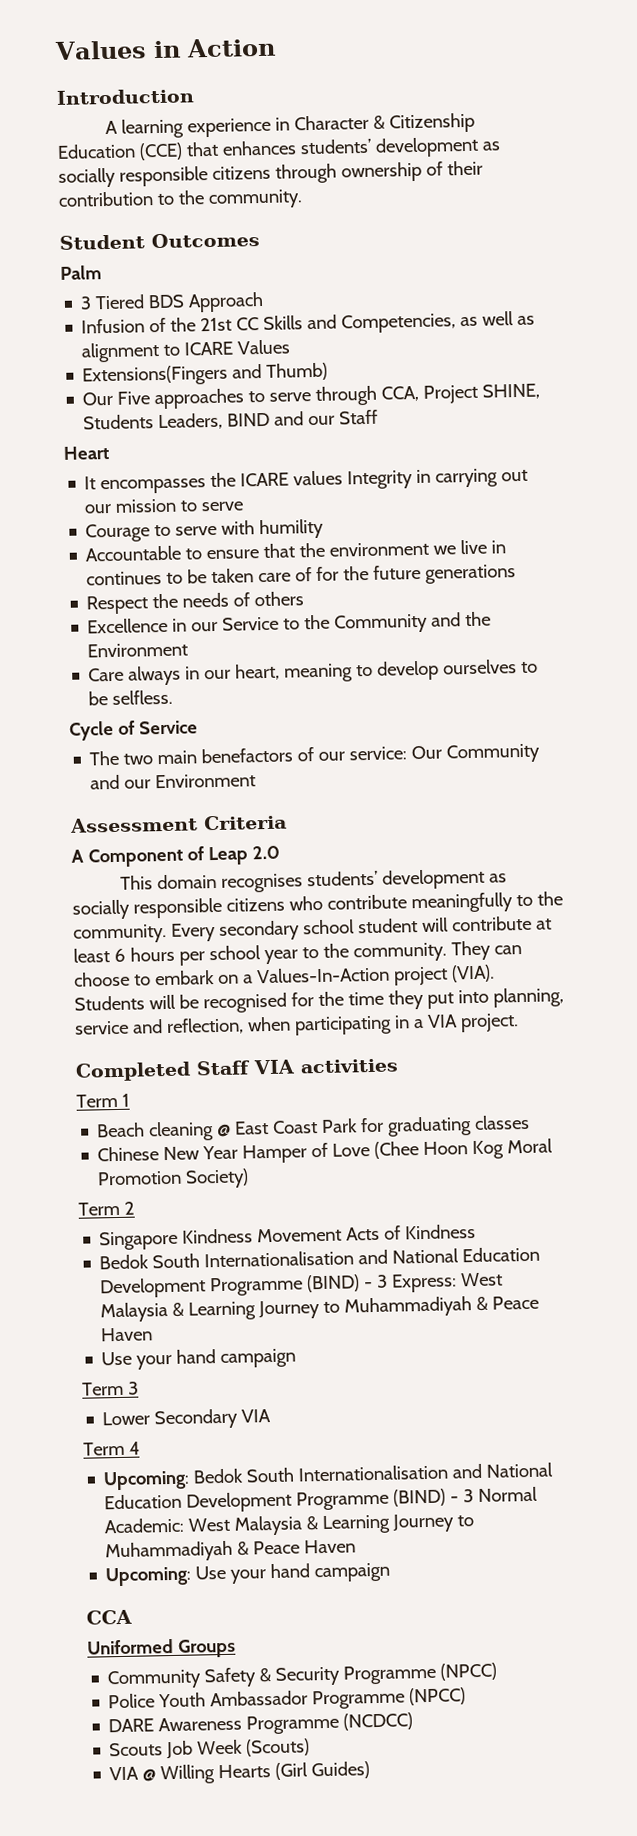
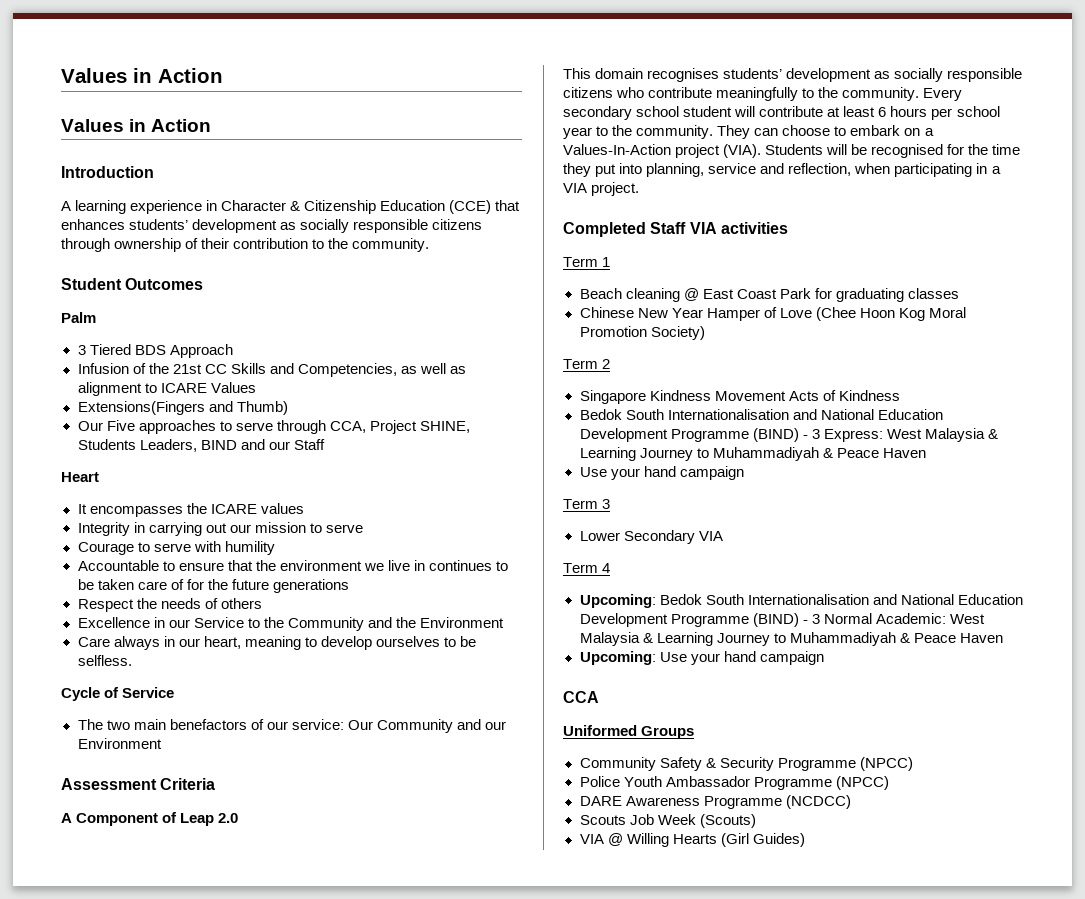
[54,37,276,60] Values in Action -> [61,68,223,83] [61,119,212,132] Values in Action // Values in Action
(344, 478) none -> (304, 508) //

